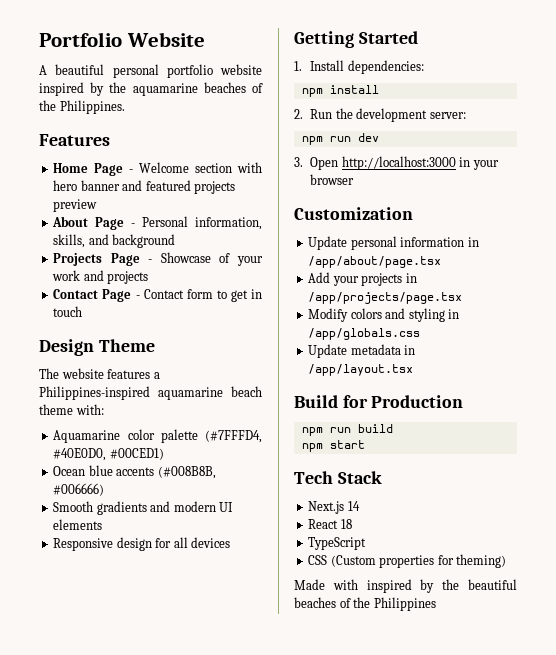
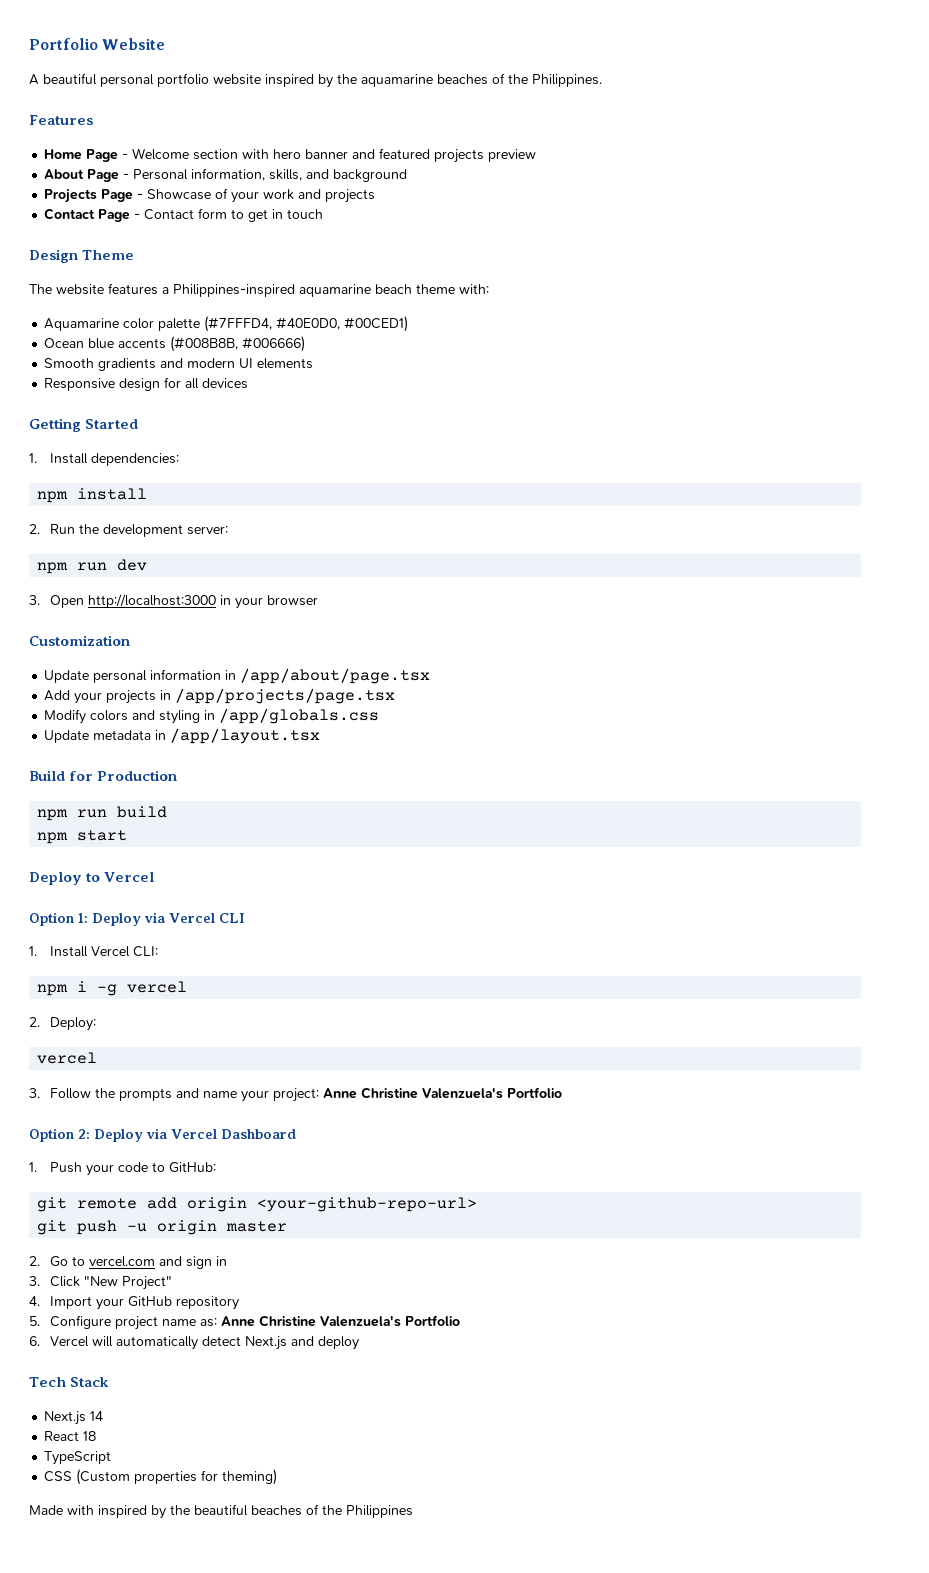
(365, 444) none -> [29,872,155,885] [29,912,245,926] [29,946,159,957] [37,981,188,996] [29,1017,97,1031] [37,1052,98,1064] [29,1087,563,1102] [29,1128,296,1142] [29,1162,217,1176] [37,1197,478,1212] [37,1220,288,1235] [29,1256,228,1269] [29,1276,173,1290] [29,1296,240,1310] [29,1315,461,1330] [29,1336,360,1350] // Deploy to Vercel // Option 1: Deploy via Vercel CLI // 1. Install Vercel CLI: // npm i -g vercel // 2. Deploy: // vercel // 3. Follow the prompts and name your project: Anne Christine Valenzuela's Portfolio // Option 2: Deploy via Vercel Dashboard // 1. Push your code to GitHub: // git remote add origin <your-github-repo-url> // git push -u origin master // 2. Go to vercel.com and sign in // 3. Click "New Project" // 4. Import your GitHub repository // 5. Configure project name as: Anne Christine Valenzuela's Portfolio // 6. Vercel will automatically detect Next.js and deploy

